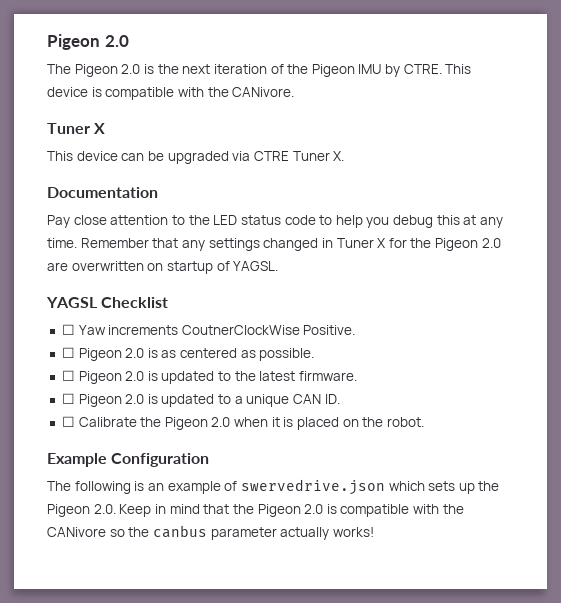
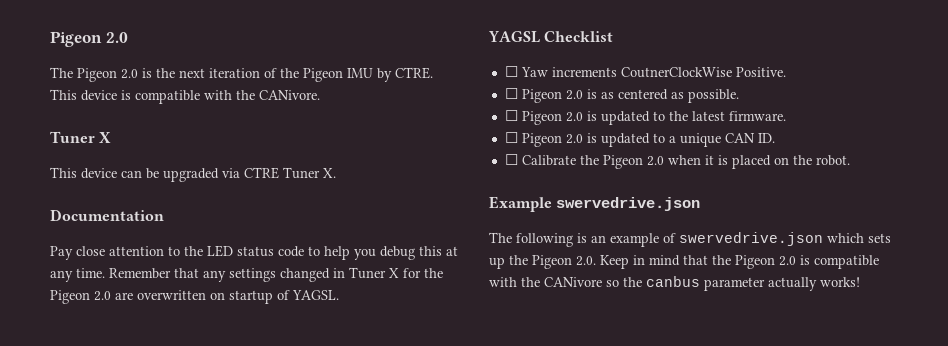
[111,453,210,467] Configuration -> [556,197,701,211] swervedrive.json

